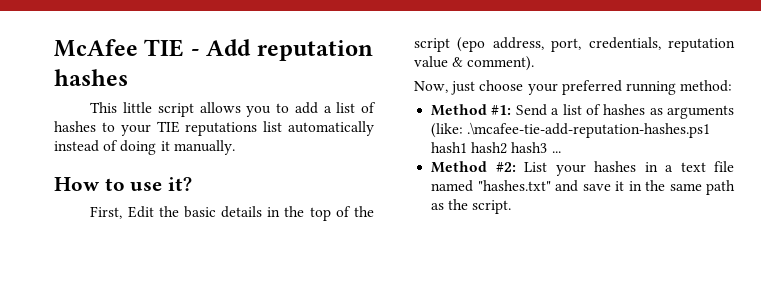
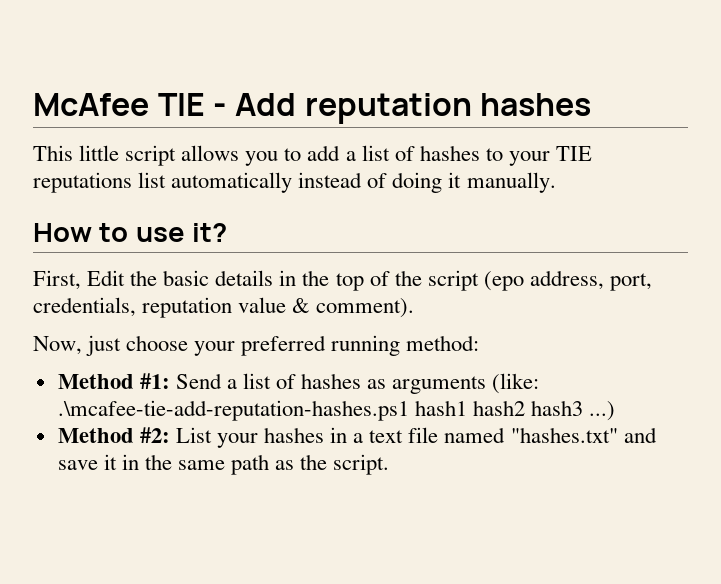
[551,151,561,153] ... -> [589,401,616,421] ...)

